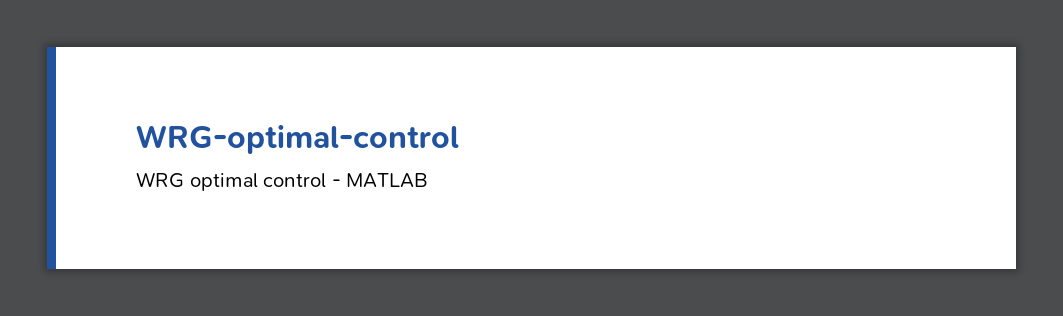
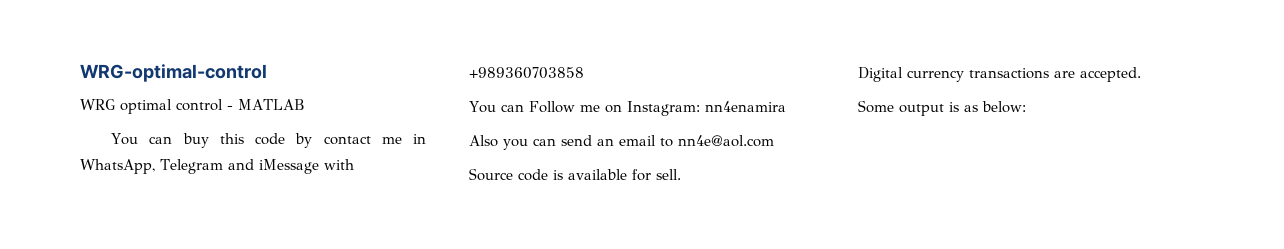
(429, 180) none -> [111,133,427,148] [80,159,354,174] [469,67,584,79] [469,101,786,116] [469,135,774,150] [469,168,681,181] [858,67,1141,82] [858,100,1026,116] // You can buy this code by contact me in WhatsApp, Telegram and iMessage with +989360703858 // You can Follow me on Instagram: nn4enamira // Also you can send an email to nn4e@aol.com // Source code is available for sell. // Digital currency transactions are accepted. // Some output is as below:

